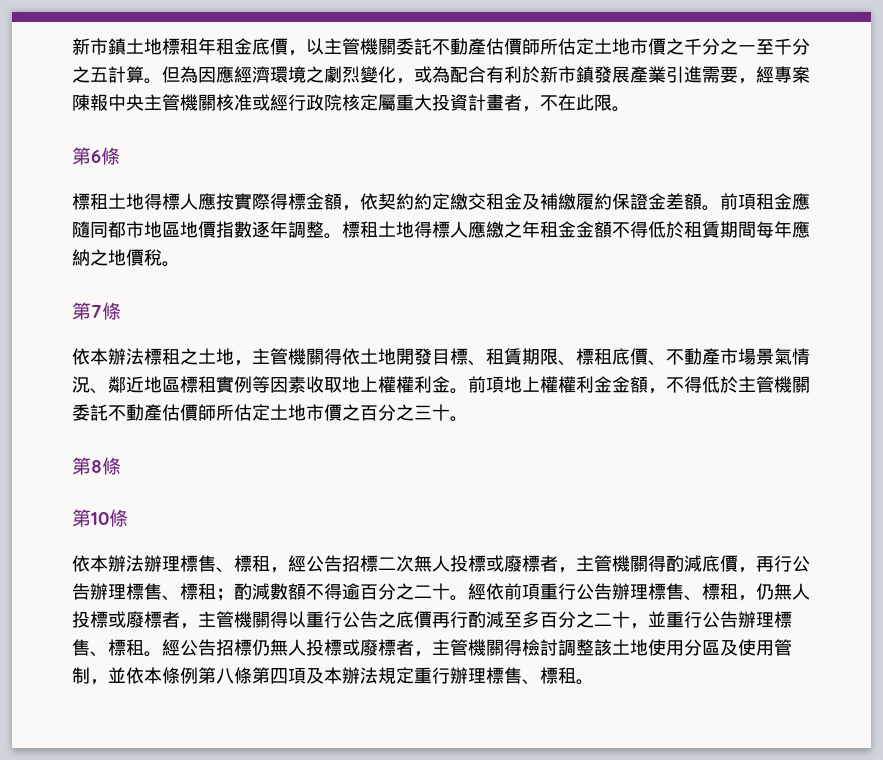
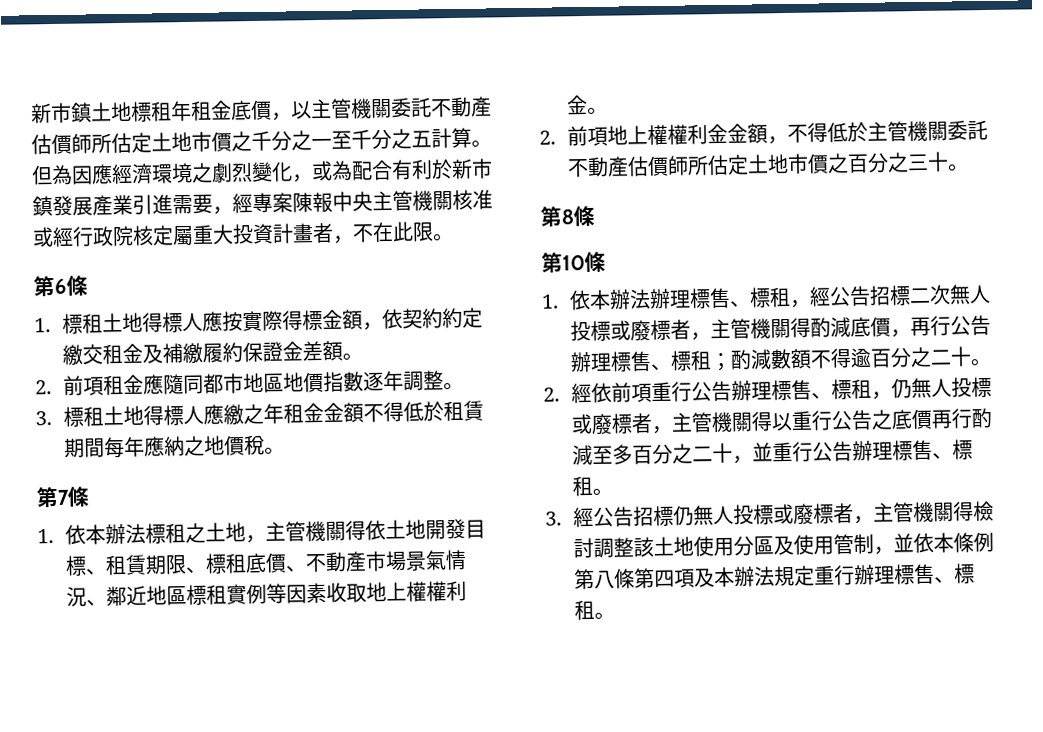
(120, 156) none -> [34,318,51,333] 1.
(720, 208) none -> [35,380,52,395] // 2.
(342, 236) none -> [35,411,52,426] // 3.
(121, 311) none -> [37,529,54,544] 1.
(468, 391) none -> [539,130,556,145] // 2.
(128, 518) none -> [541,294,559,309] 1.
(468, 598) none -> [543,387,560,402] // 2.
(162, 654) none -> [545,511,562,526] // 3.

